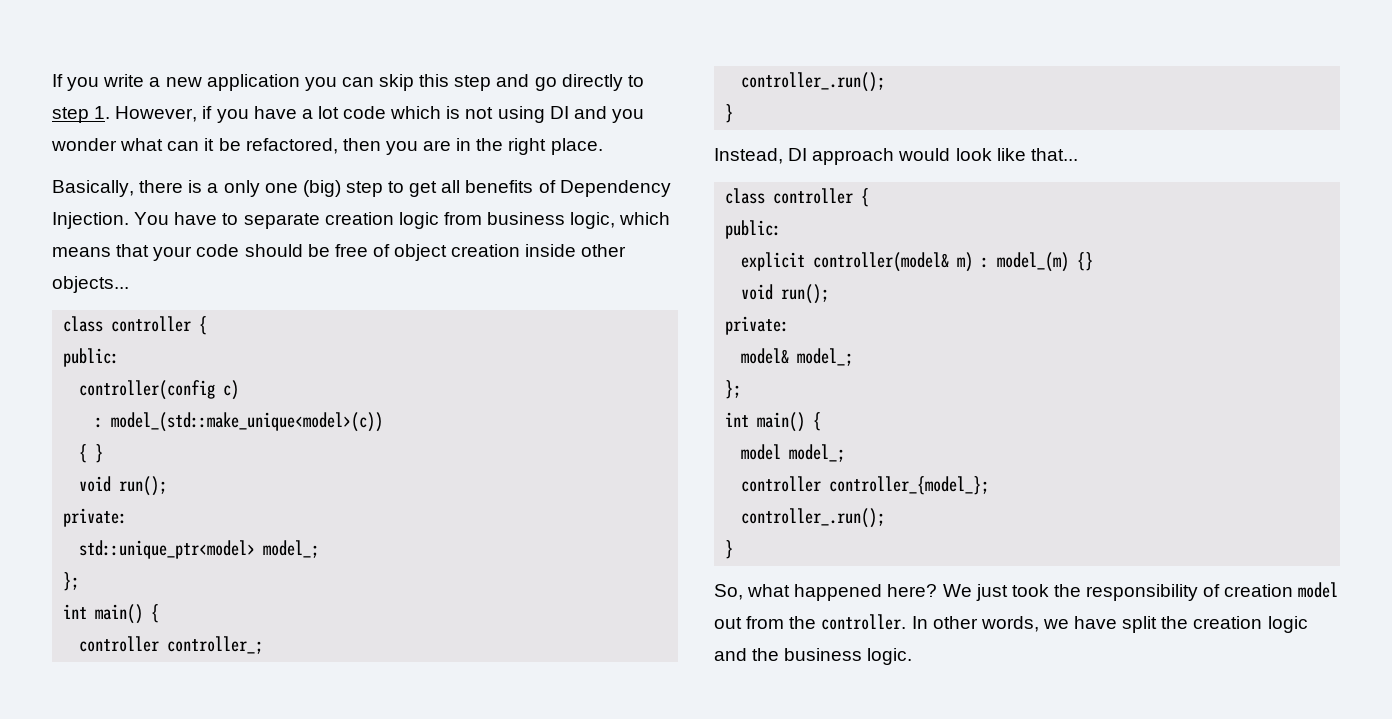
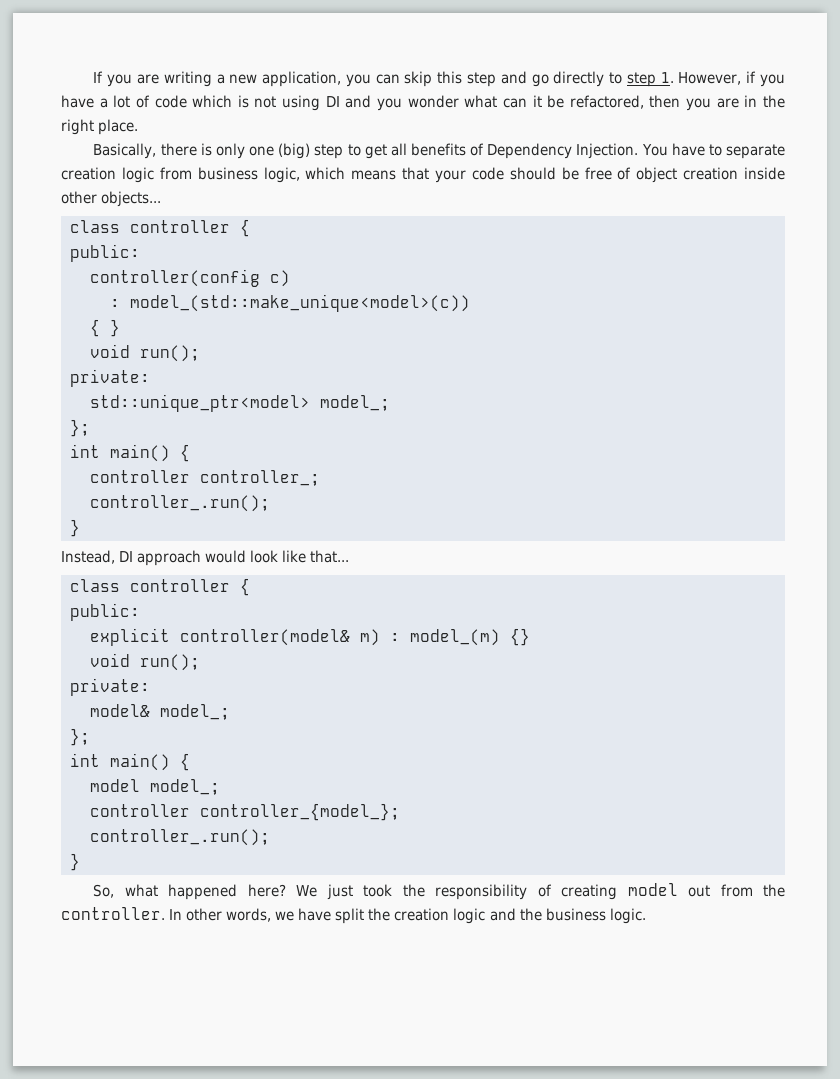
[103,74,145,87] write -> [136,71,212,87] are writing
[206,74,300,91] application -> [262,71,342,87] application,
(339, 112) none -> [135,95,150,108] of
[207,183,219,193] a -> (212, 149) none
[1224,584,1294,597] creation -> [561,884,618,900] creating

